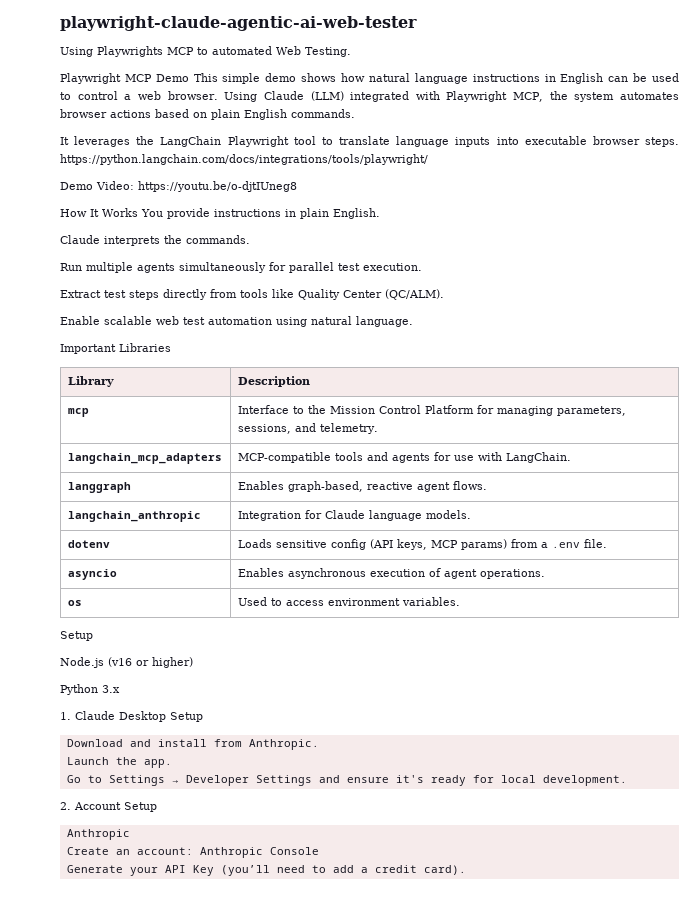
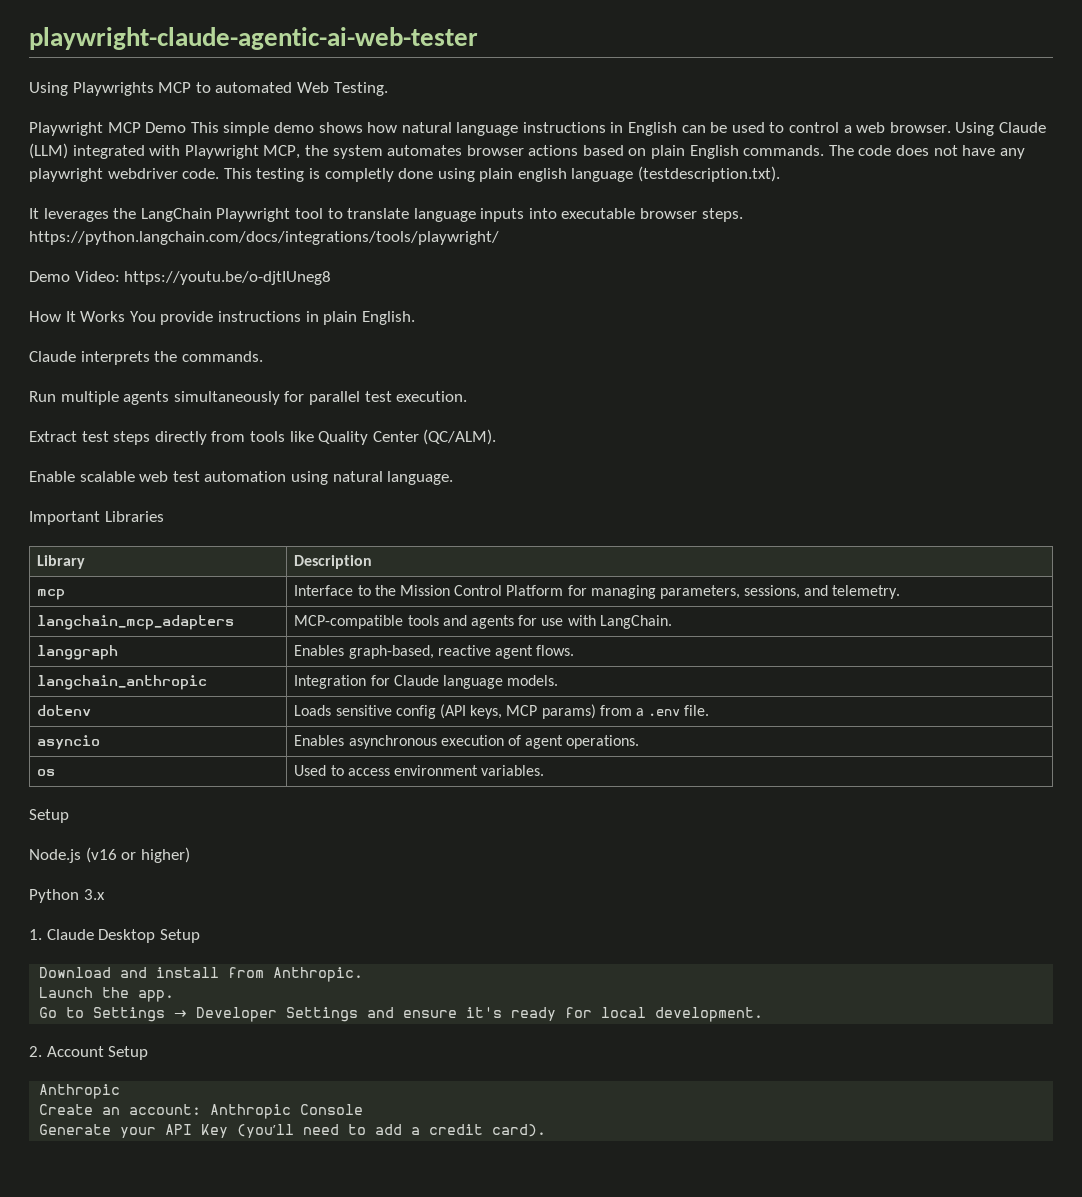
(355, 113) none -> [828,145,1025,159] [29,166,781,182] The code does not have any playwright webdriver code. This testing is completly done using plain english language (testdescription.txt).

